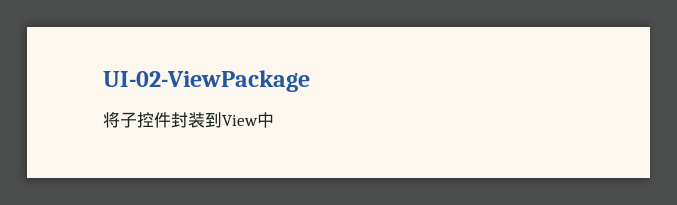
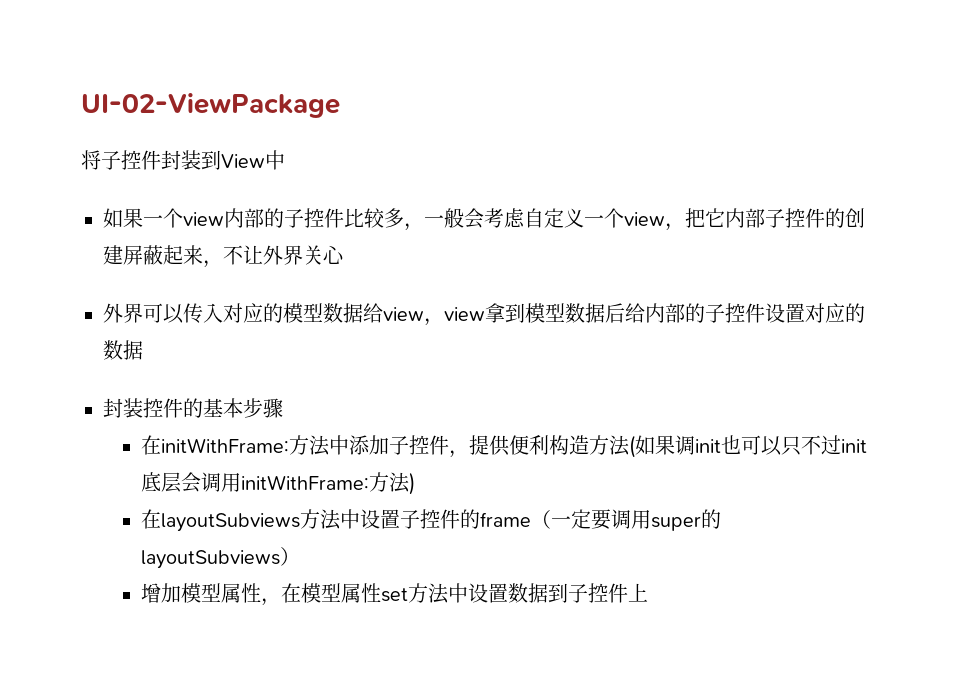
(274, 120) none -> [103,208,865,231] [103,245,345,268] [103,303,865,326] [103,340,143,360] [103,398,283,418] [141,435,868,458] [141,472,416,495] [141,509,722,532] [141,547,301,569] [141,583,649,606] // 如果一个view内部的子控件比较多，一般会考虑自定义一个view，把它内部子控件的创建屏蔽起来，不让外界关心 // 外界可以传入对应的模型数据给view，view拿到模型数据后给内部的子控件设置对应的数据 // 封装控件的基本步骤 // 在initWithFrame:方法中添加子控件，提供便利构造方法(如果调init也可以只不过init底层会调用initWithFrame:方法) // 在layoutSubviews方法中设置子控件的frame（一定要调用super的layoutSubviews） // 增加模型属性，在模型属性set方法中设置数据到子控件上

